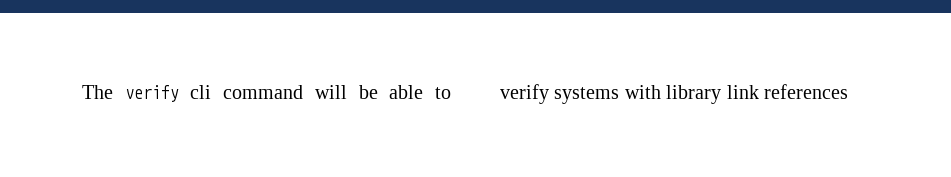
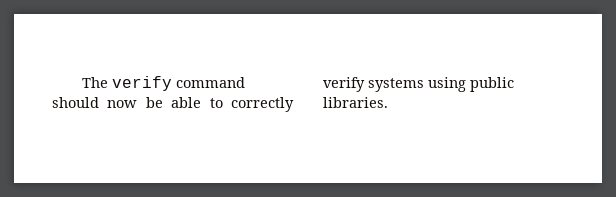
[190,85,347,99] cli command will -> [175,77,245,88] [52,97,138,108] command should now
(452, 93) none -> [231,97,294,112] correctly
[624,84,848,104] with library link references -> [428,77,514,92] [323,97,388,108] using public libraries.

